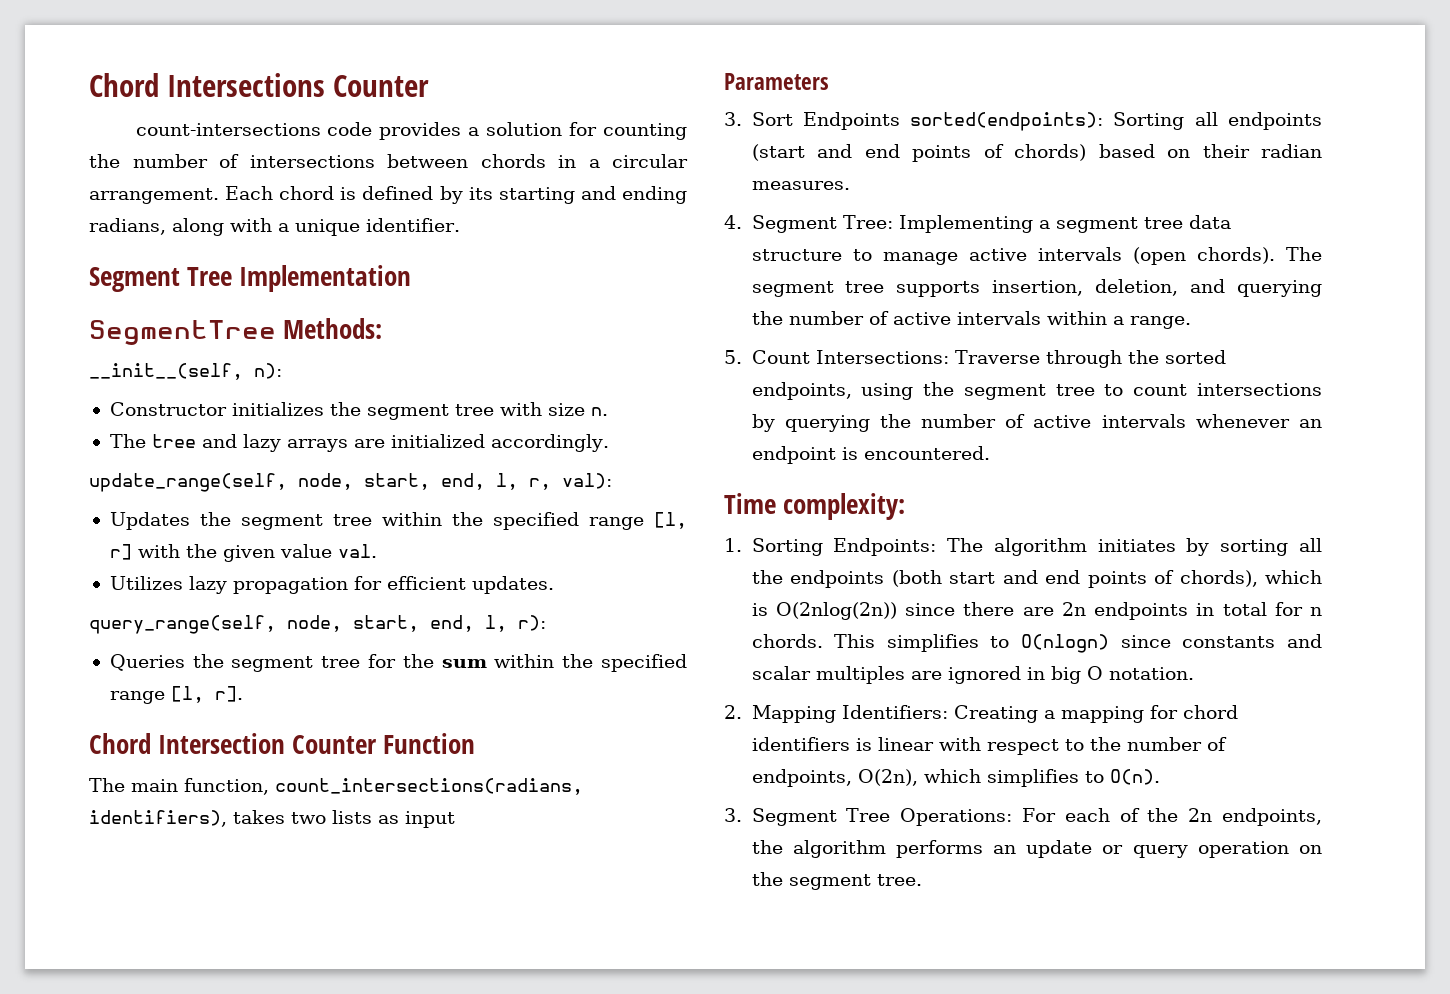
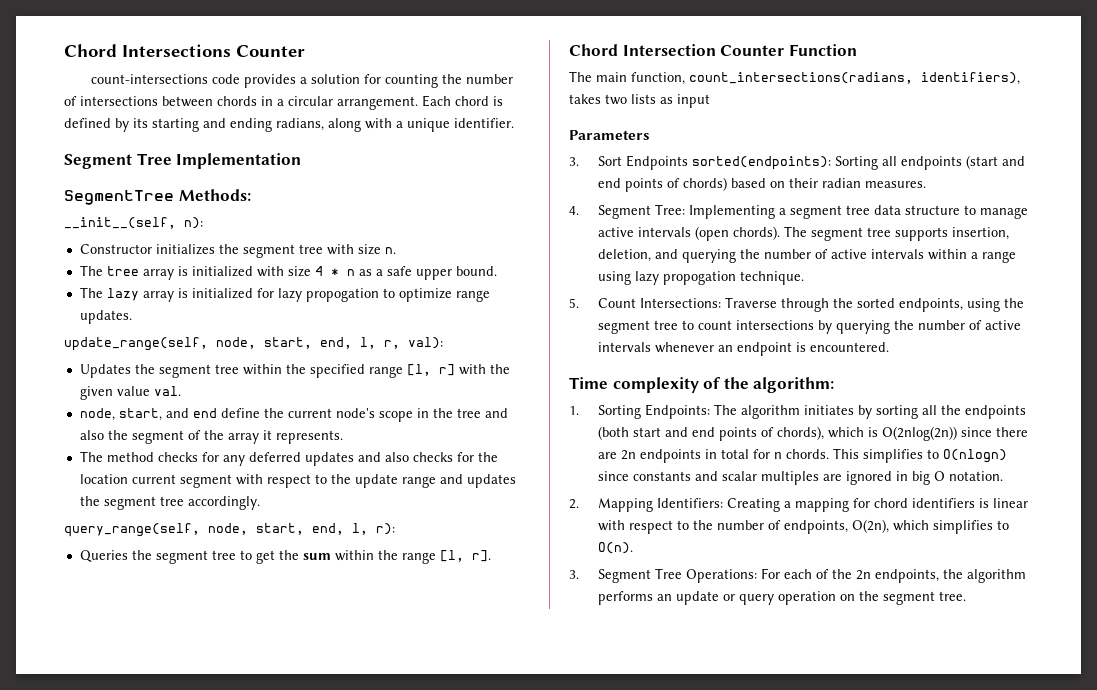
[201,434,609,452] and lazy arrays are initialized accordingly. -> [142,266,497,280] [79,287,490,302] [79,310,132,324] array is initialized with size 4 * n as a safe upper bound. // The lazy array is initialized for lazy propogation to optimize range updates.
[109,576,554,594] Utilizes lazy propagation for efficient updates. -> [79,408,508,422] [79,430,343,444] [79,451,498,466] [79,474,516,488] [79,496,260,510] node, start, and end define the current node's scope in the tree and also the segment of the array it represents. // The method checks for any deferred updates and also checks for the location current segment with respect to the update range and updates the segment tree accordingly.
[368,654,397,668] for -> [239,550,275,564] to get
[601,654,687,672] specified -> (398, 555) none
[1129,316,1191,329] range. -> [981,251,1016,263] [597,271,804,285] range using lazy propogation technique.
[783,493,906,520] complexity: -> [612,377,835,393] complexity of the algorithm:

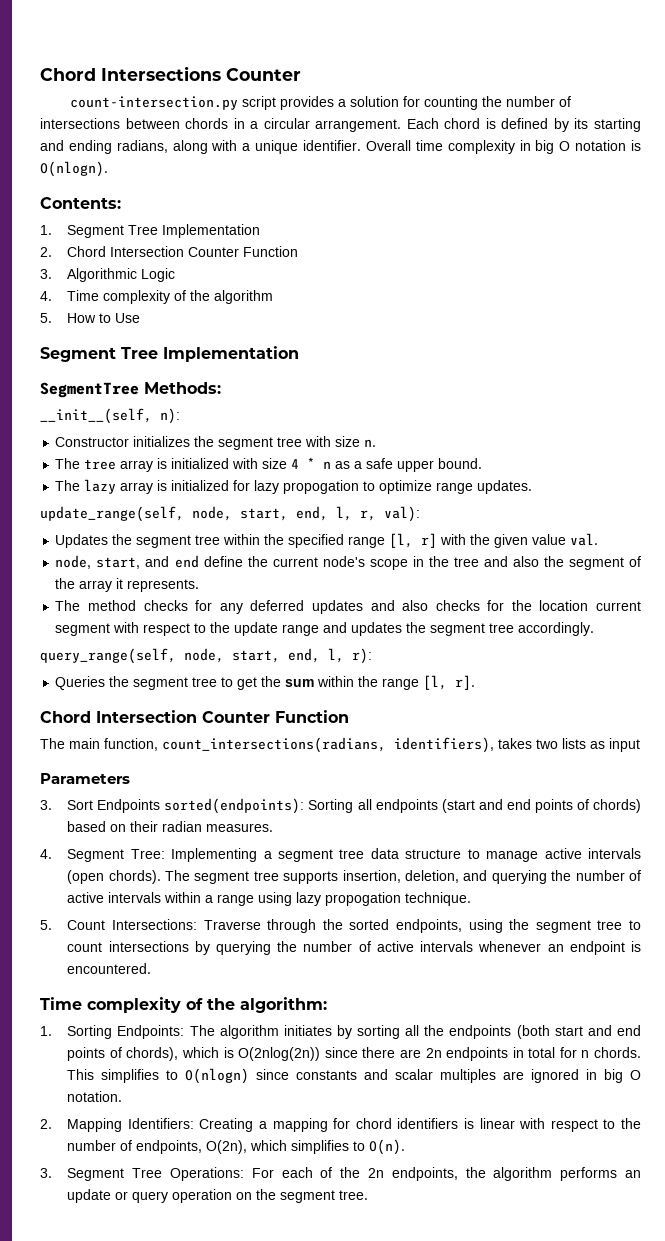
[90,74,240,84] count-intersections code -> [69,96,276,110] count-intersection.py script
(514, 123) none -> [365,140,642,154] [40,161,108,177] [40,197,121,209] [40,224,261,238] [40,246,299,257] [40,268,176,282] [40,290,274,304] [40,313,141,323] Overall time complexity in big O notation is O(nlogn). // Contents: // 1. Segment Tree Implementation // 2. Chord Intersection Counter Function // 3. Algorithmic Logic // 4. Time complexity of the algorithm // 5. How to Use

